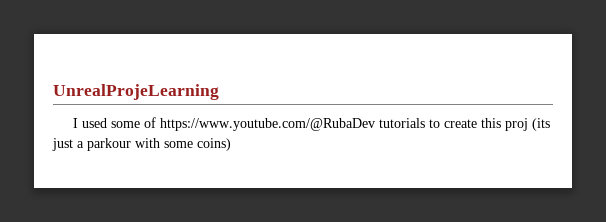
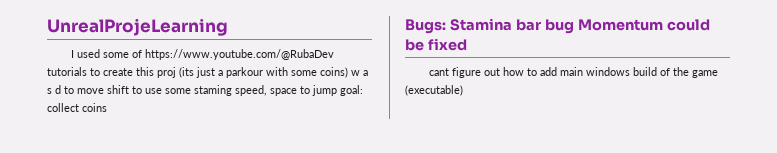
(231, 144) none -> [351,70,368,76] [47,85,363,96] [47,103,107,112] [405,18,710,34] [405,38,467,51] [429,67,719,78] [405,85,463,96] w a s d to move shift to use some staming speed, space to jump goal: collect coins // Bugs: Stamina bar bug Momentum could be fixed // cant figure out how to add main windows build of the game (executable)

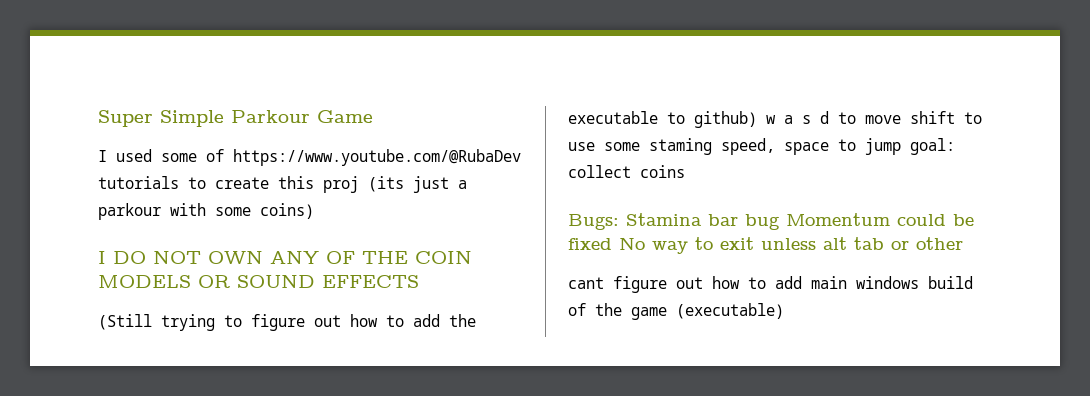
[47,18,228,36] UnrealProjeLearning -> [98,110,373,127] Super Simple Parkour Game
(348, 72) none -> [98,251,472,264] [98,275,419,288] [98,314,476,331] [568,111,757,128] // I DO NOT OWN ANY OF THE COIN MODELS OR SOUND EFFECTS // (Still trying to figure out how to add the executable to github)
(467, 44) none -> [619,237,963,254] No way to exit unless alt tab or other

